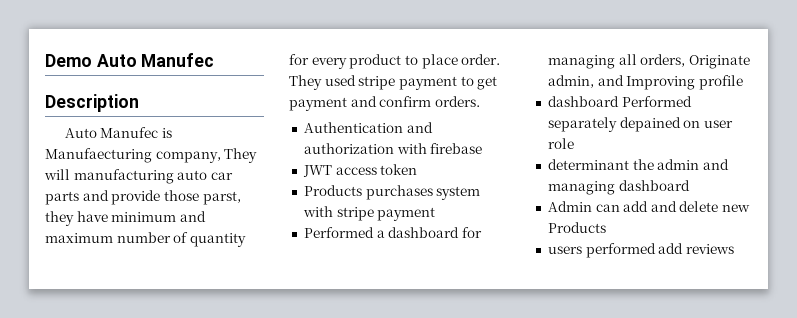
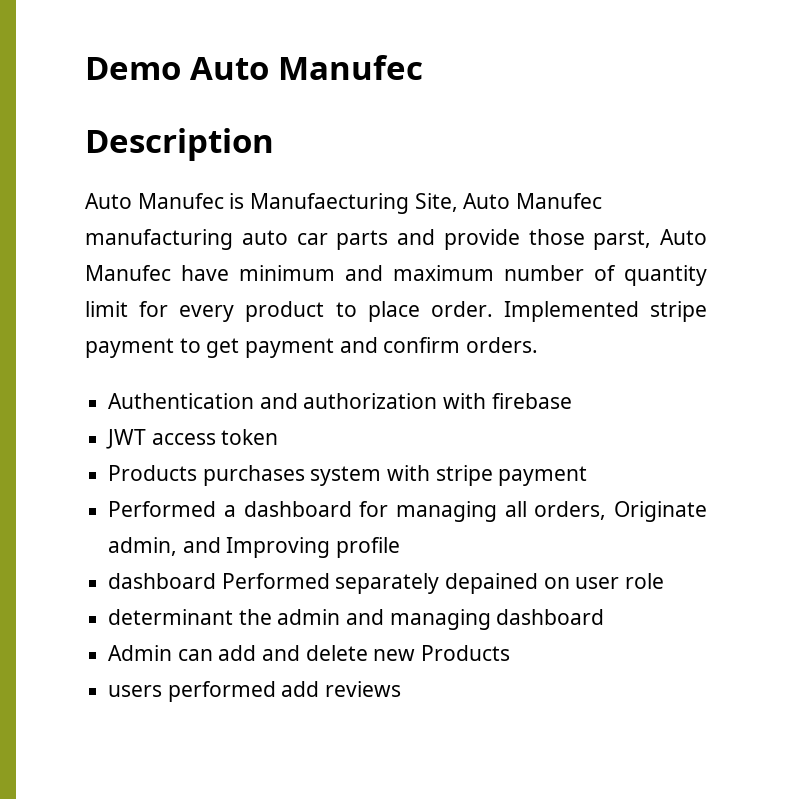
[155,148,258,163] [44,169,70,180] company, They will -> [414,193,603,212] Site, Auto Manufec
[45,211,74,226] they -> [660,229,707,245] [85,265,171,281] Auto Manufec
(246, 240) none -> [85,301,128,317] limit
[289,75,356,90] They used -> [503,301,639,322] Implemented

